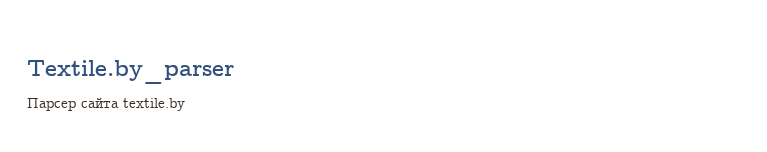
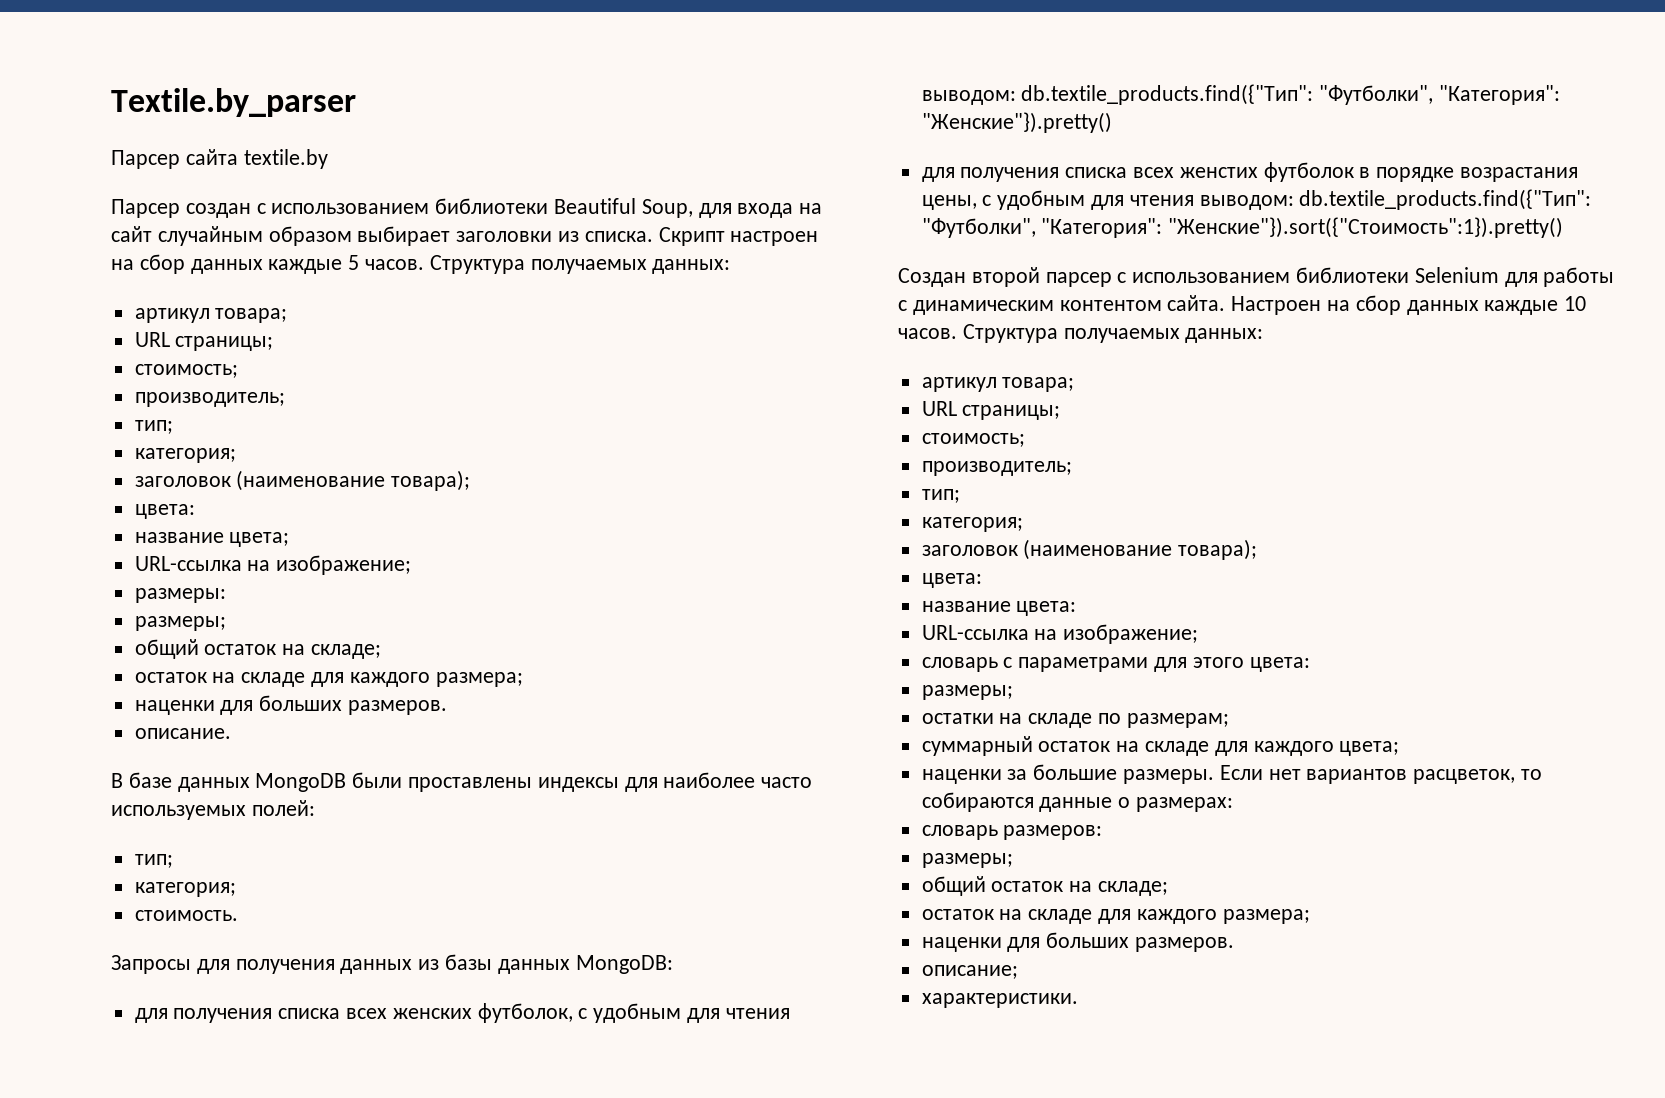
(185, 104) none -> [111,198,823,218] [111,226,819,246] [111,254,731,274] [134,308,288,323] [134,332,274,351] [134,364,238,378] [134,392,285,407] [134,420,173,434] [134,448,236,463] [134,470,471,491] [134,504,195,519] [134,532,290,547] [134,555,412,575] [134,588,226,603] [134,616,226,631] [134,639,382,659] [134,672,523,687] [134,695,448,715] [134,728,231,739] [111,772,813,792] [111,800,315,820] [134,854,173,868] [134,882,236,897] [134,910,238,921] [111,954,673,974] [134,1003,790,1023] [921,84,1561,105] [921,112,1112,133] [921,162,1579,182] [921,189,1592,210] [921,217,1564,238] [898,267,1615,287] [898,295,1587,315] [898,324,1264,343] [921,377,1075,392] [921,401,1061,420] [921,433,1025,447] [921,461,1072,476] [921,489,960,503] [921,517,1023,532] [921,539,1258,560] [921,573,982,588] [921,601,1077,616] [921,624,1199,644] [921,657,1310,672] [921,685,1013,700] [921,713,1229,728] [921,736,1400,756] [921,764,1543,784] [921,792,1234,812] [921,825,1103,840] [921,853,1013,868] [921,876,1169,896] [921,909,1310,924] [921,932,1235,952] [921,965,1018,979] [921,993,1078,1008] // Парсер создан с использованием библиотеки Beautiful Soup, для входа на сайт случайным образом выбирает заголовки из списка. Скрипт настроен на сбор данных каждые 5 часов. Структура получаемых данных: // артикул товара; // URL страницы; // стоимость; // производитель; // тип; // категория; // заголовок (наименование товара); // цвета: // название цвета; // URL-ссылка на изображение; // размеры: // размеры; // общий остаток на складе; // остаток на складе для каждого размера; // наценки для больших размеров. // описание. // В базе данных MongoDB были проставлены индексы для наиболее часто используемых полей: // тип; // категория; // стоимость. // Запросы для получения данных из базы данных MongoDB: // для получения списка всех женских футболок, с удобным для чтения выводом: db.textile_products.find({"Тип": "Футболки", "Категория": "Женские"}).pretty() // для получения списка всех женстих футболок в порядке возрастания цены, с удобным для чтения выводом: db.textile_products.find({"Тип": "Футболки", "Категория": "Женские"}).sort({"Стоимость":1}).pretty() // Создан второй парсер с использованием библиотеки Selenium для работы с динамическим контентом сайта. Настроен на сбор данных каждые 10 часов. Структура получаемых данных: // артикул товара; // URL страницы; // стоимость; // производитель; // тип; // категория; // заголовок (наименование товара); // цвета: // название цвета: // URL-ссылка на изображение; // словарь с параметрами для этого цвета: // размеры; // остатки на складе по размерам; // суммарный остаток на складе для каждого цвета; // наценки за большие размеры. Если нет вариантов расцветок, то собираются данные о размерах: // словарь размеров: // размеры; // общий остаток на складе; // остаток на складе для каждого размера; // наценки для больших размеров. // описание; // характеристики.

